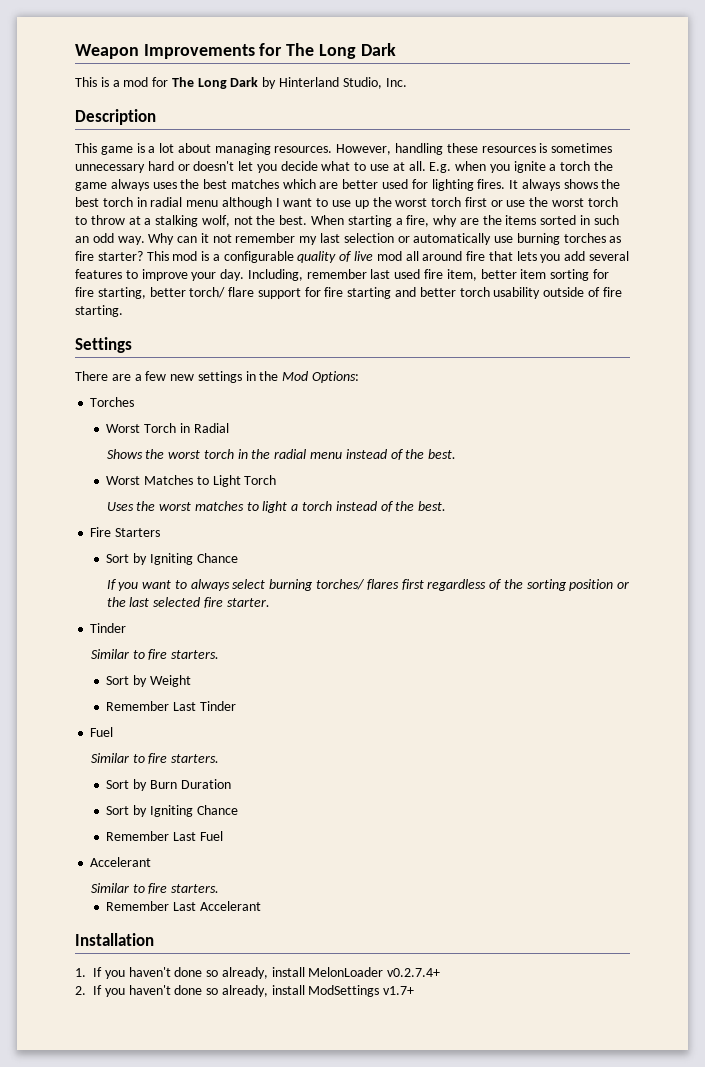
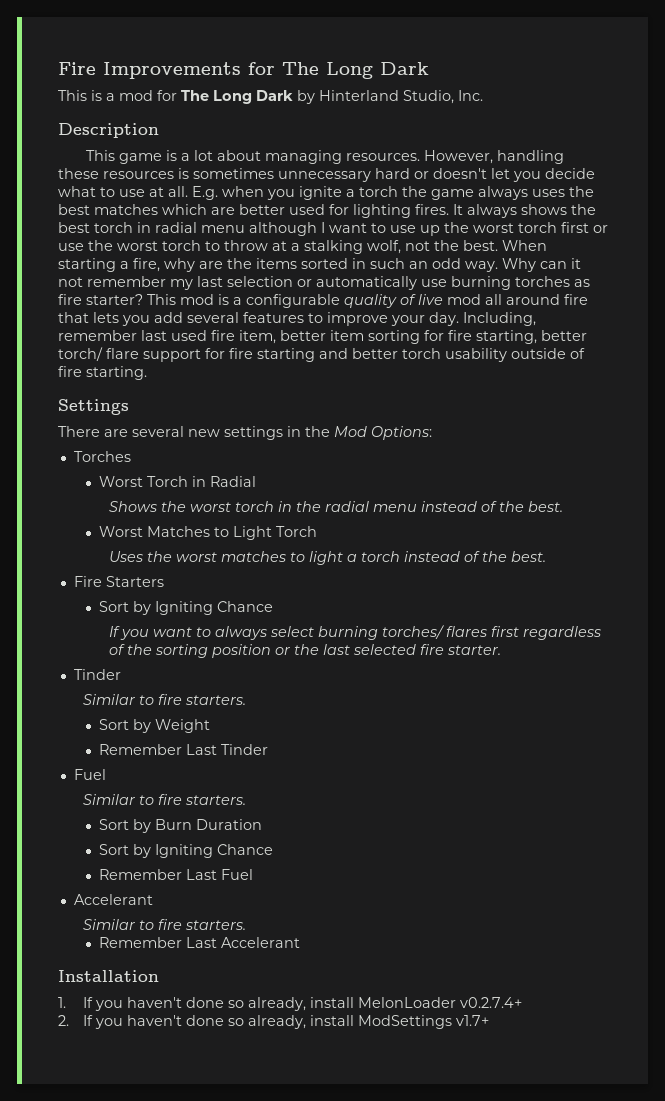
[75,44,139,59] Weapon -> [58,62,96,75] Fire
[134,371,167,381] a few -> [132,426,184,437] several

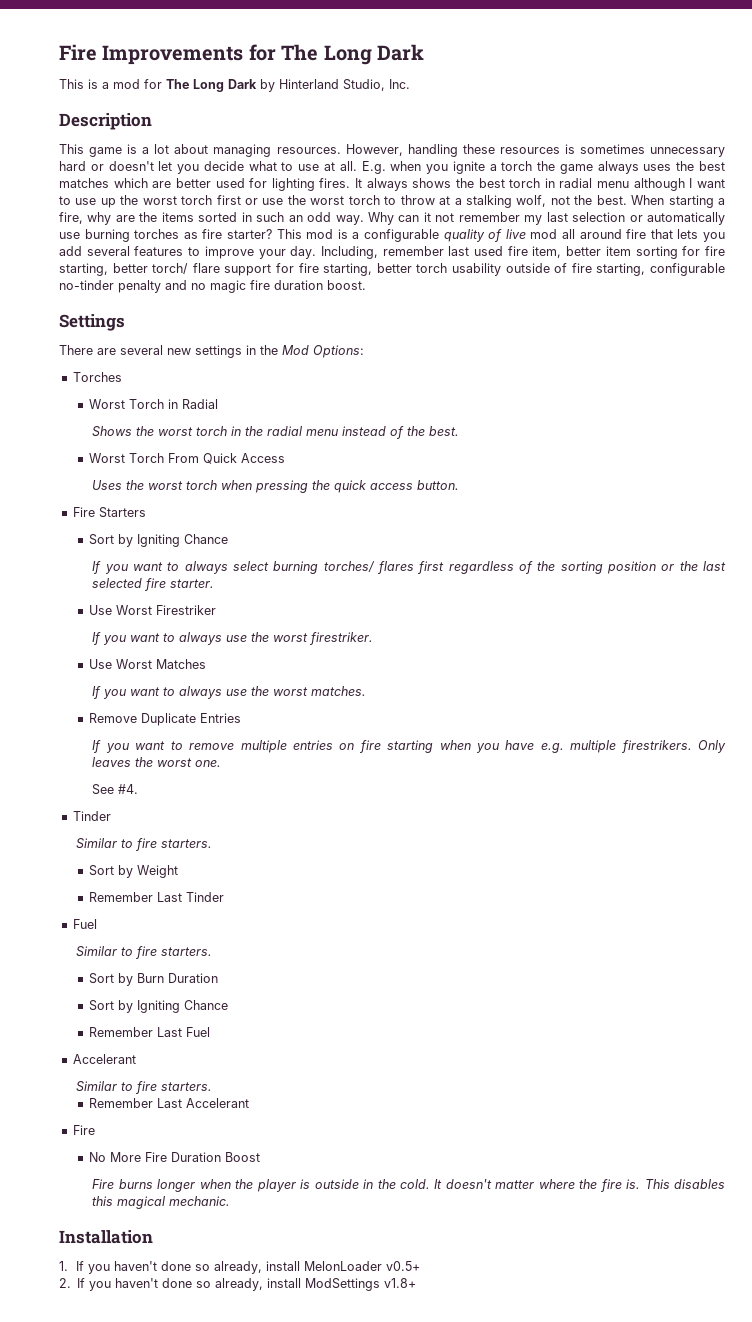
[257,348,348,362] starting and -> [323,263,373,276] starting,
[86,366,147,380] starting. -> [596,263,726,276] [59,280,366,293] starting, configurable no-tinder penalty and no magic fire duration boost.
[147,526,318,540] Matches to Light Torch -> [129,453,286,464] Torch From Quick Access
[220,551,546,565] matches to light a torch instead of the best. -> [186,480,460,493] torch when pressing the quick access button.
(501, 650) none -> [89,605,217,615] [92,632,374,645] [89,659,207,669] [92,686,367,699] [89,713,242,726] [92,740,726,753] [92,757,222,767] [92,784,139,795] // Use Worst Firestriker // If you want to always use the worst firestriker. // Use Worst Matches // If you want to always use the worst matches. // Remove Duplicate Entries // If you want to remove multiple entries on fire starting when you have e.g. multiple firestrikers. Only leaves the worst one. // See #4.
(301, 942) none -> [72,1125,95,1135] [89,1152,261,1162] [92,1179,726,1192] [92,1196,231,1209] // Fire // No More Fire Duration Boost // Fire burns longer when the player is outside in the cold. It doesn't matter where the fire is. This disables this magical mechanic.
[460,997,523,1008] v0.2.7.4+ -> [385,1261,420,1271] v0.5+
[456,1015,490,1026] v1.7+ -> [384,1278,417,1288] v1.8+

